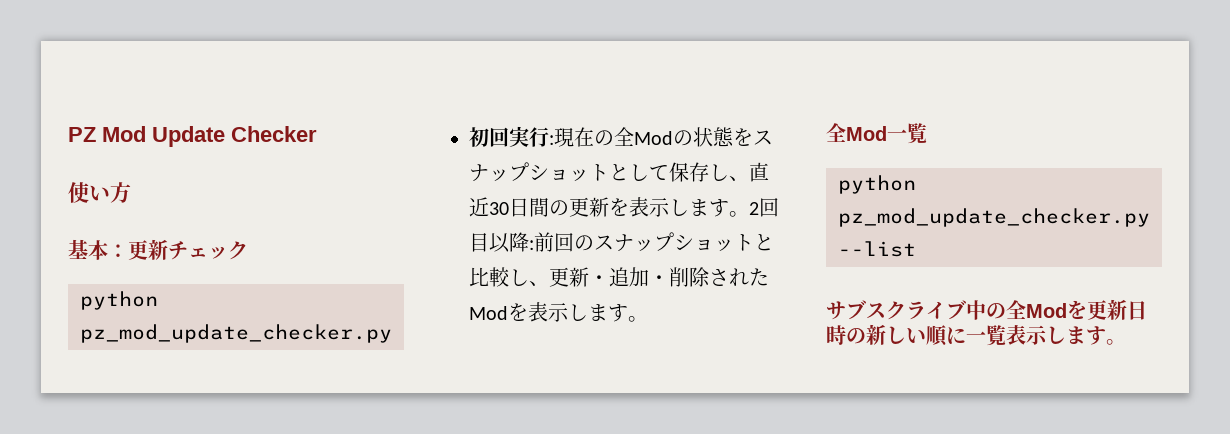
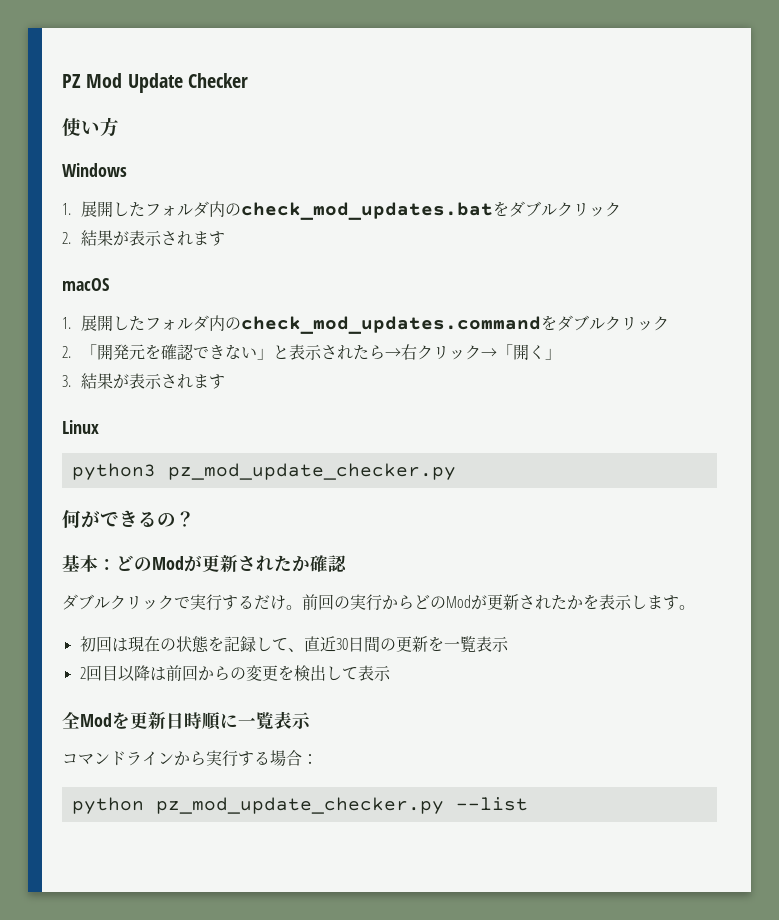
[68,239,248,260] [80,291,158,310] [80,324,392,343] [469,126,773,147] [469,162,729,182] 基本：更新チェック // python pz_mod_update_checker.py // 初回実行:現在の全Modの状態をスナップショットとして保存し -> [62,163,127,177] [62,201,622,220] [62,230,226,246] [62,278,109,291] [62,315,670,334] [62,344,562,360] [62,373,226,389] [62,420,99,434] [71,463,456,480] [62,510,195,528] [62,555,347,572] [62,594,695,611] [79,636,288,652] Windows // 1.展開したフォルダ内のcheck_mod_updates.batをダブルクリック // 2.結果が表示されます // macOS // 1.展開したフォルダ内のcheck_mod_updates.commandをダブルクリック // 2.「開発元を確認できない」と表示されたら→右クリック→「開く」 // 3.結果が表示されます // Linux // python3 pz_mod_update_checker.py // 何ができるの？ // 基本：どのModが更新されたか確認 // ダブルクリックで実行するだけ。前回の実行からどのModが更新されたかを表示します。 // 初回は現在の状態を記録して
[629,197,749,217] 表示します。 -> [443,636,509,653] 一覧表示 //
[529,232,774,252] [469,267,769,287] [469,302,648,322] [826,123,927,144] [838,175,916,194] [838,208,1150,227] [838,241,916,257] [826,300,1067,320] :前回のスナップショットと比較し、更新・追加・削除されたModを表示します。 // 全Mod一覧 // python pz_mod_update_checker.py --list // サブスクライブ中の全Mod -> [149,665,391,681] [62,712,112,729] は前回からの変更を検出して表示 // 全Mod
[846,324,926,345] の新しい -> (202, 720) none
[1046,326,1126,345] します。 -> [62,750,318,767] [71,797,528,814] // コマンドラインから実行する場合： // python pz_mod_update_checker.py --list

